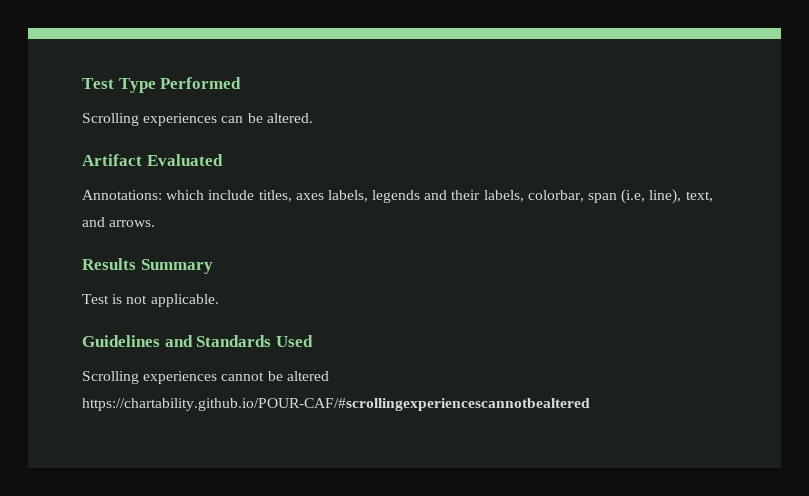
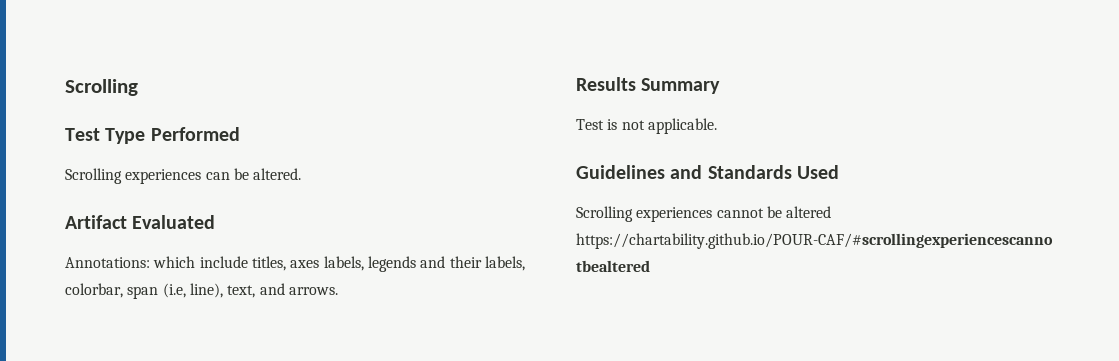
(82, 83) none -> [65,79,138,96] Scrolling //

